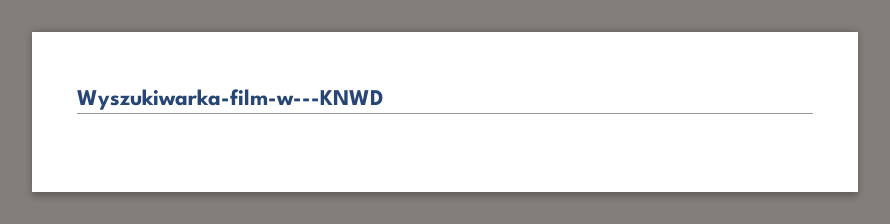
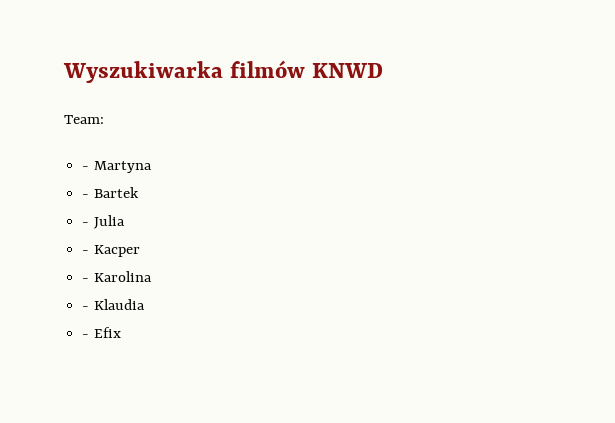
[77,89,383,110] Wyszukiwarka-film-w---KNWD -> [63,60,384,83] [64,115,104,124] [82,161,152,173] [82,187,139,198] [82,215,125,229] [82,245,140,257] [82,271,152,282] [82,299,145,310] [82,327,121,338] Wyszukiwarka filmów KNWD // Team: // - Martyna // - Bartek // - Julia // - Kacper // - Karolina // - Klaudia // - Efix

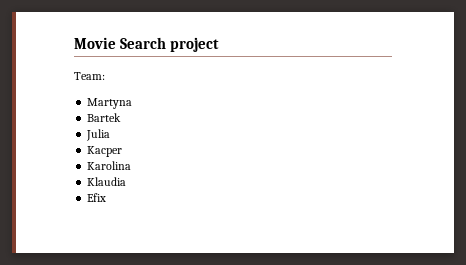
[63,60,384,83] Wyszukiwarka filmów KNWD -> [74,37,220,52] Movie Search project
[82,166,90,170] - -> (105, 76) none
[82,194,90,198] - -> (133, 103) none
[82,222,90,226] - -> (122, 117) none
[82,250,90,254] - -> (111, 135) none
[82,278,90,282] - -> (123, 151) none
[82,306,90,310] - -> (132, 165) none
[82,334,90,338] - -> (127, 181) none

